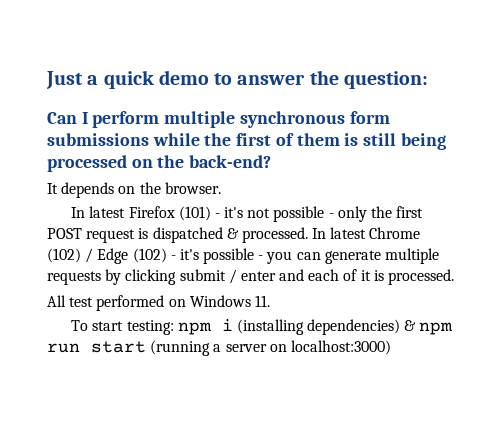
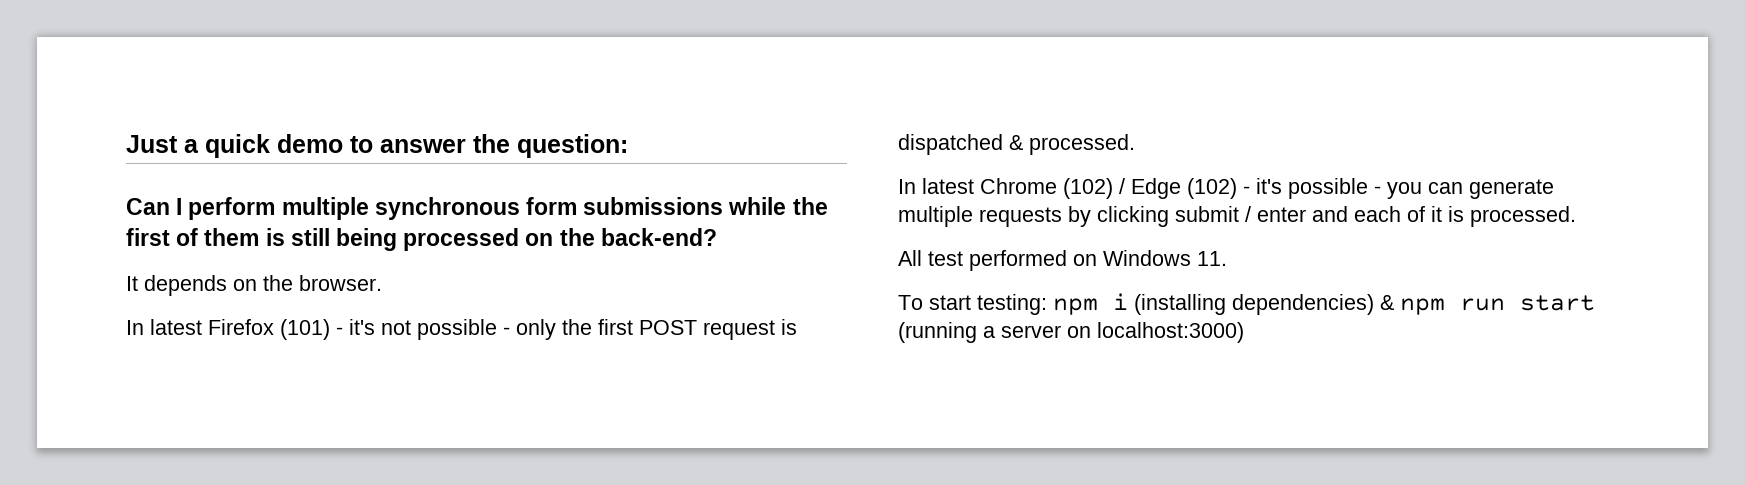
(308, 235) none -> (1135, 144) //

